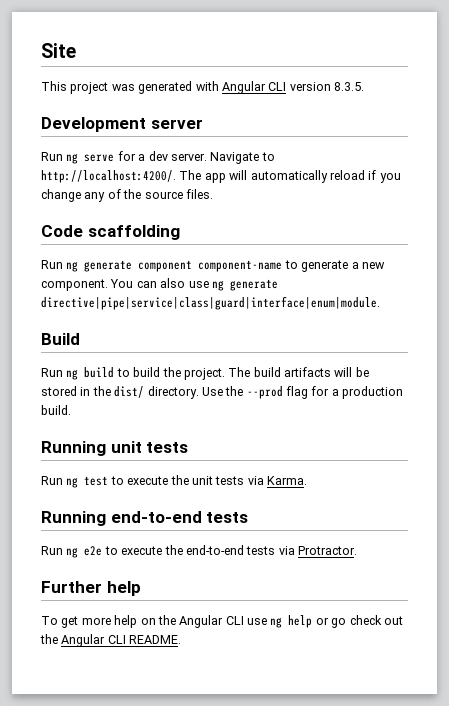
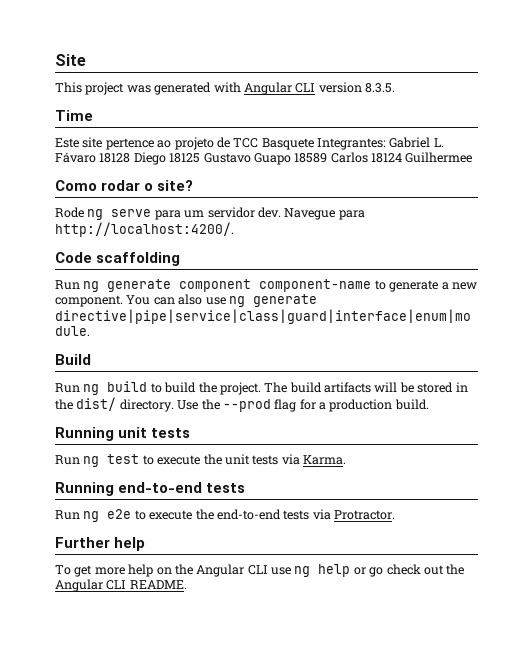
[41,117,203,132] [41,151,275,164] [41,170,401,183] [41,189,213,202] Development server // Run ng serve for a dev server. Navigate to http://localhost:4200/. The app will automatically reload if you change any of the source files. -> [55,110,93,121] [55,137,444,150] [55,152,473,165] [55,180,194,191] [55,207,365,220] [55,222,234,237] Time // Este site pertence ao projeto de TCC Basquete Integrantes: Gabriel L. Fávaro 18128 Diego 18125 Gustavo Guapo 18589 Carlos 18124 Guilhermee // Como rodar o site? // Rode ng serve para um servidor dev. Navegue para http://localhost:4200/.

